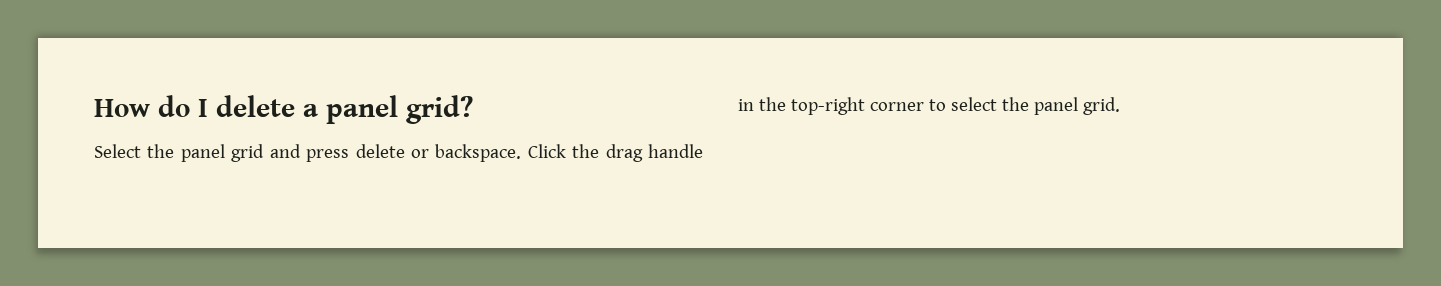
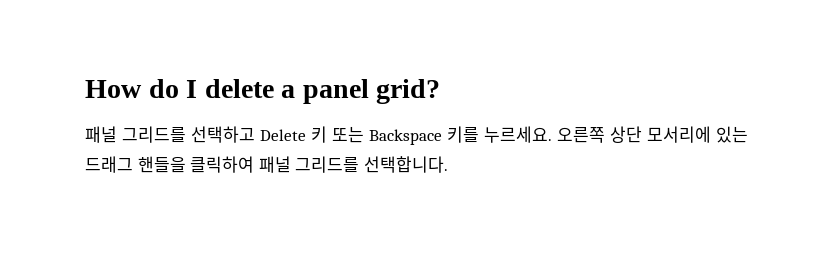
[94,144,704,162] [738,97,1120,115] Select the panel grid and press delete or backspace. Click the drag handle in the top-right corner to select the panel grid. -> [85,126,748,145] [85,156,448,173] 패널 그리드를 선택하고 Delete 키 또는 Backspace 키를 누르세요. 오른쪽 상단 모서리에 있는 드래그 핸들을 클릭하여 패널 그리드를 선택합니다.

